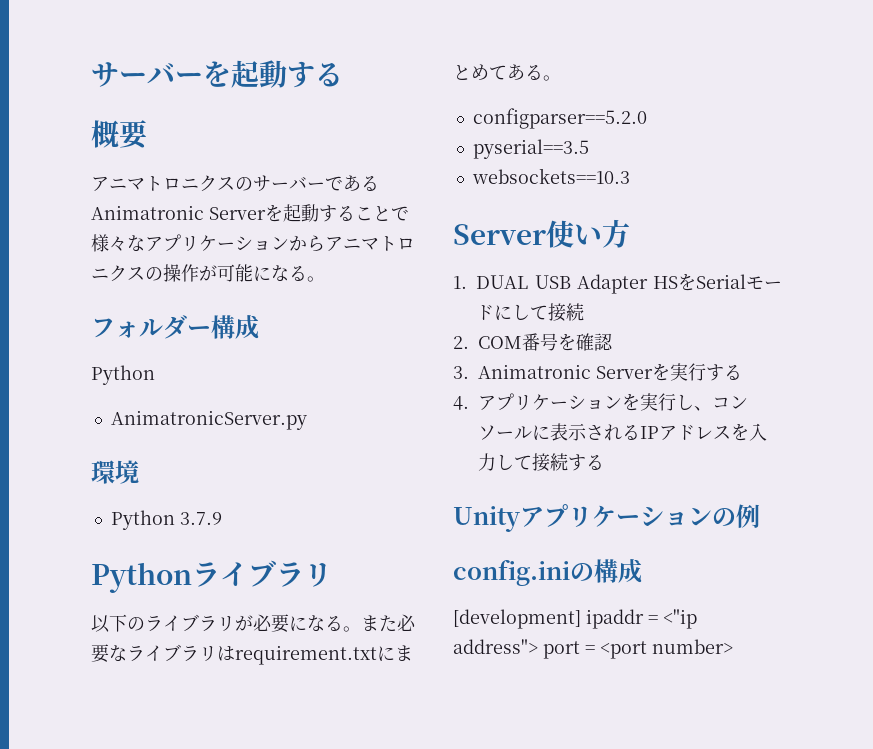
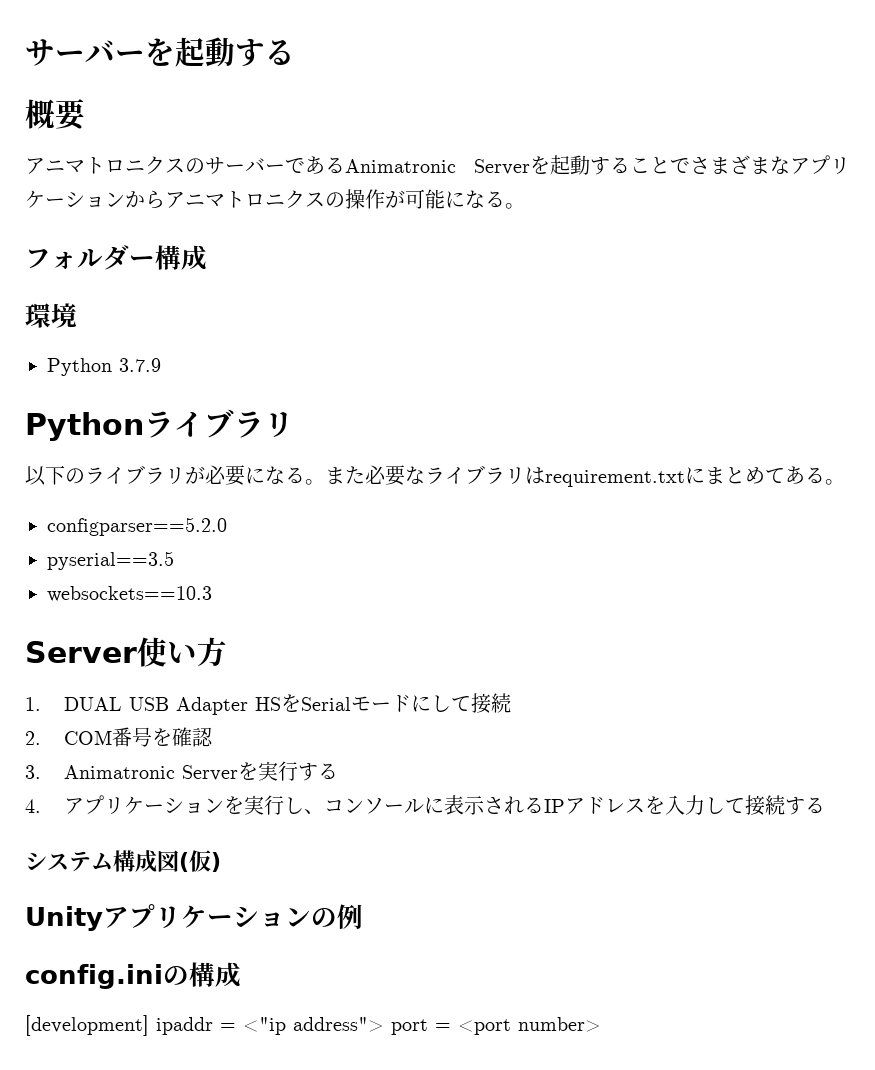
[91,234,127,252] 様々 -> [690,155,770,174] さまざま
[91,365,155,385] [110,410,307,430] // Python // AnimatronicServer.py -> (207, 257) none
(604, 462) none -> [25,850,221,873] // システム構成図(仮)

